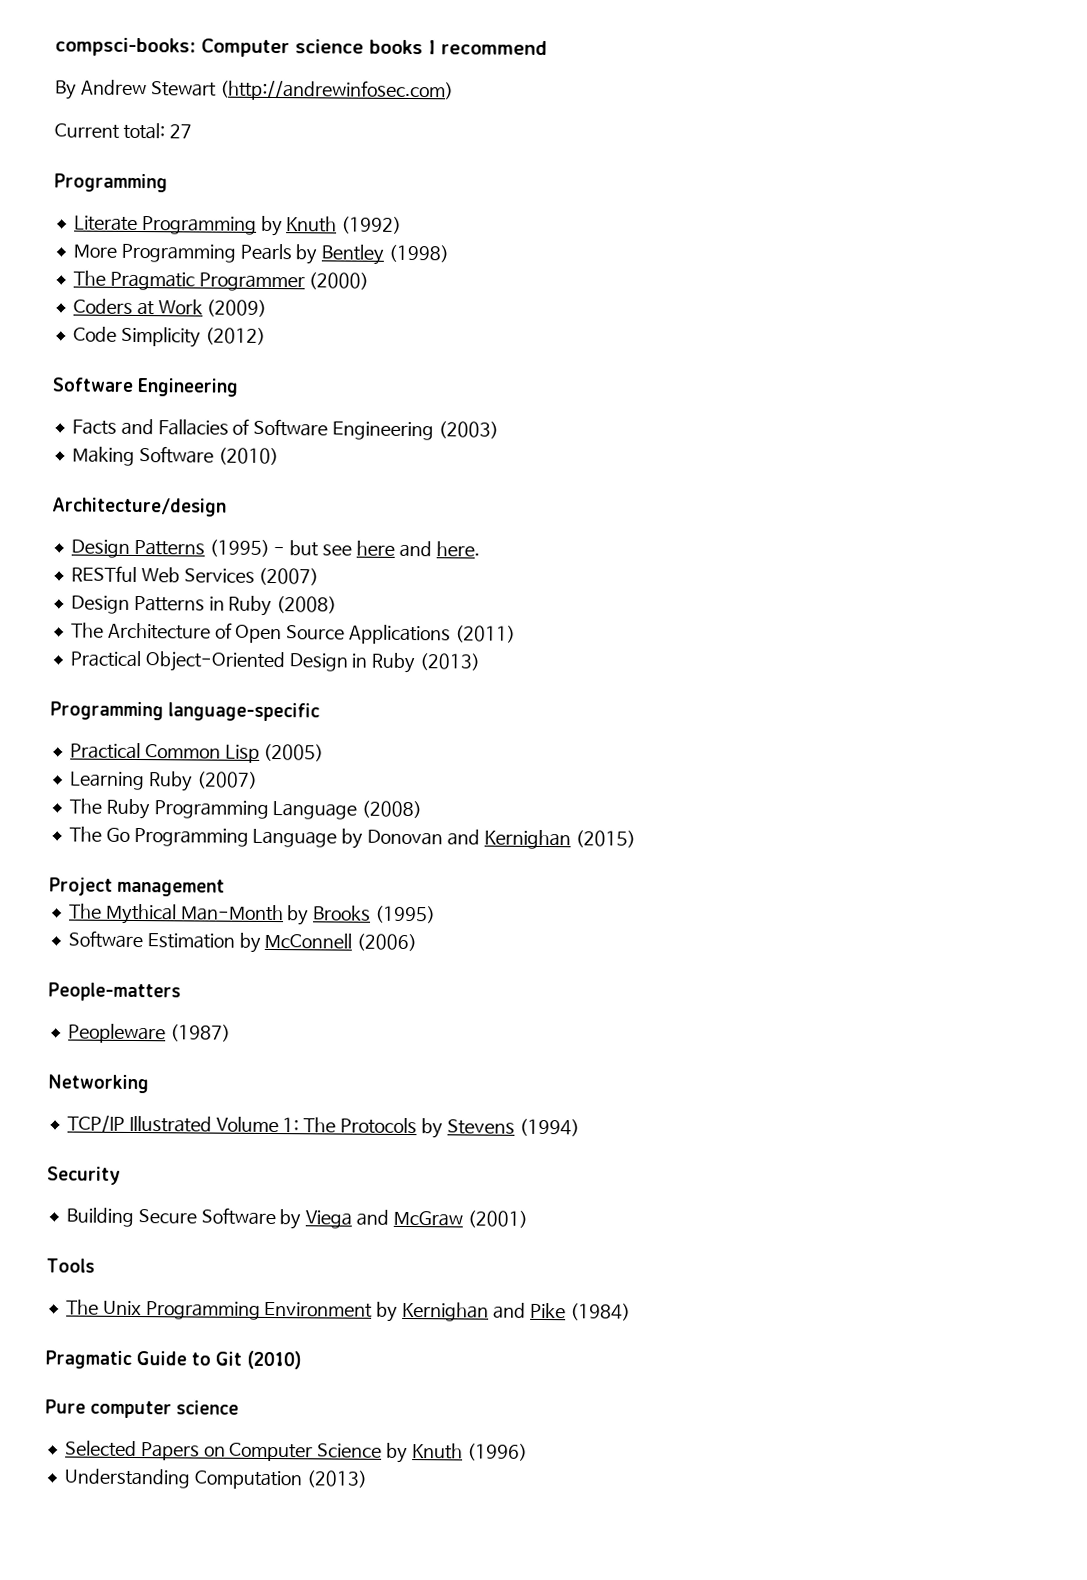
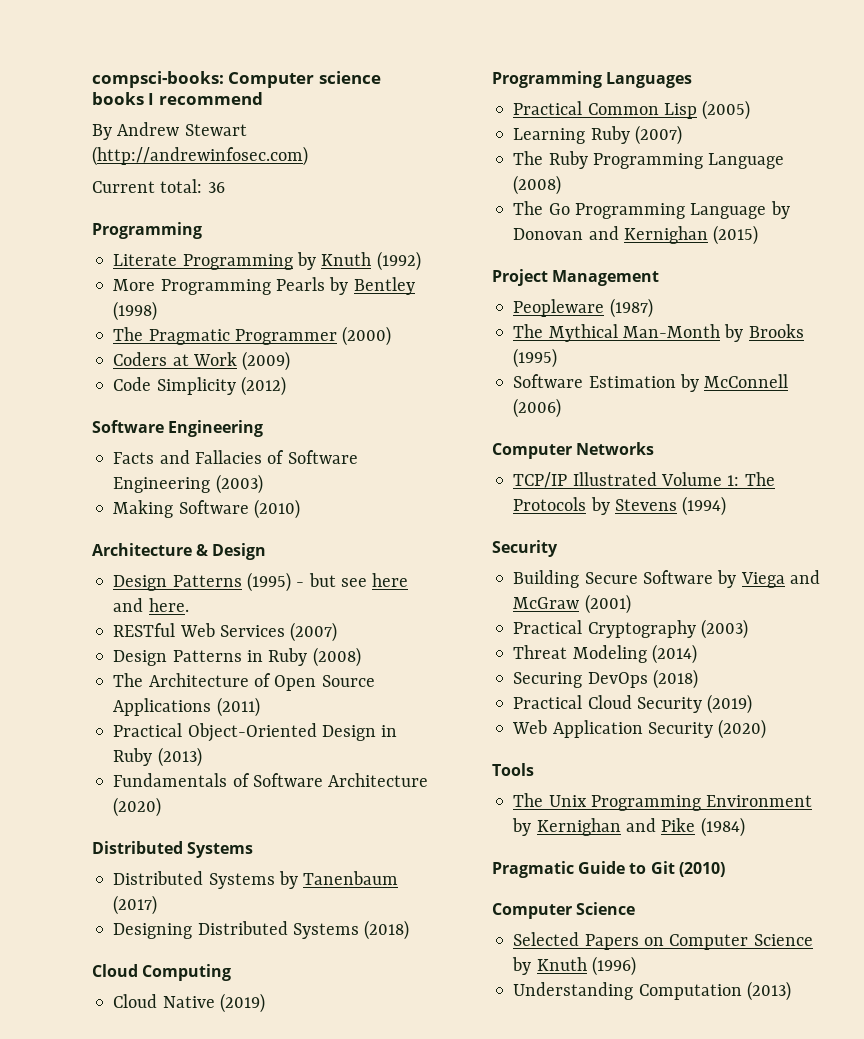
[168,124,192,139] 27 -> [207,182,225,193] 36
[51,497,227,517] Architecture/design -> [92,543,267,560] Architecture & Design
[50,701,321,722] // Programming language-specific -> [113,773,429,787] [113,797,162,817] [92,841,254,858] [113,871,399,889] [113,895,158,915] [113,920,410,940] [92,964,232,981] [113,993,265,1013] [492,71,693,88] // Fundamentals of Software Architecture (2020) // Distributed Systems // Distributed Systems by Tanenbaum (2017) // Designing Distributed Systems (2018) // Cloud Computing // Cloud Native (2019) // Programming Languages
[117,878,226,897] management -> [552,270,660,286] [513,298,653,318] Management // Peopleware (1987)
[48,982,181,1002] [67,1023,231,1044] [47,1074,149,1094] People-matters // Peopleware (1987) // Networking -> [492,442,655,459] Computer Networks
(528, 1219) none -> [513,619,748,639] [513,644,697,664] [513,669,698,689] [513,694,753,714] [512,719,767,739] // Practical Cryptography (2003) // Threat Modeling (2014) // Securing DevOps (2018) // Practical Cloud Security (2019) // Web Application Security (2020)
[45,1399,240,1419] Pure computer science -> [492,902,636,919] Computer Science

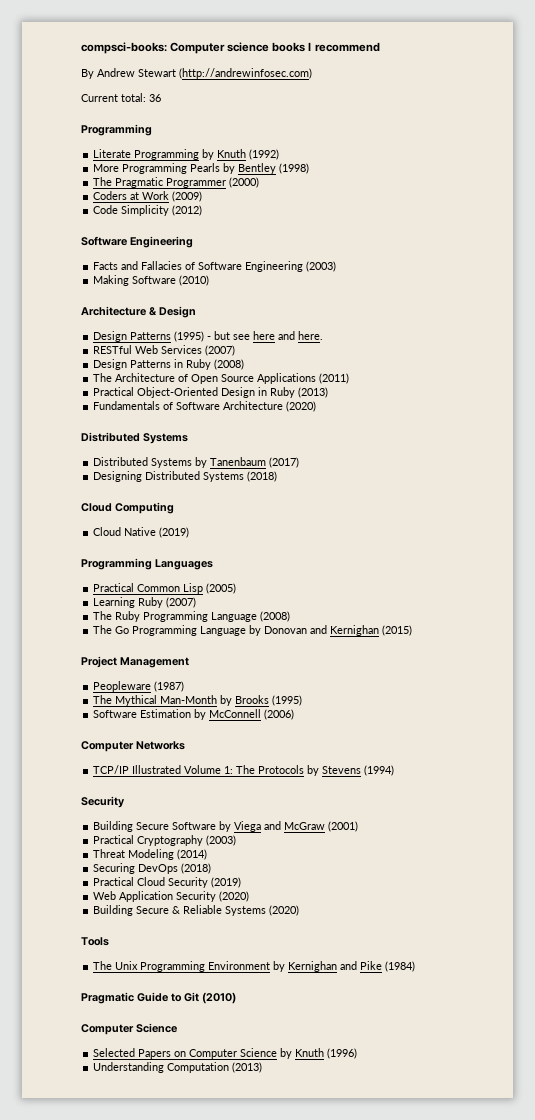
(767, 729) none -> [93,905,300,916] // Building Secure & Reliable Systems (2020)

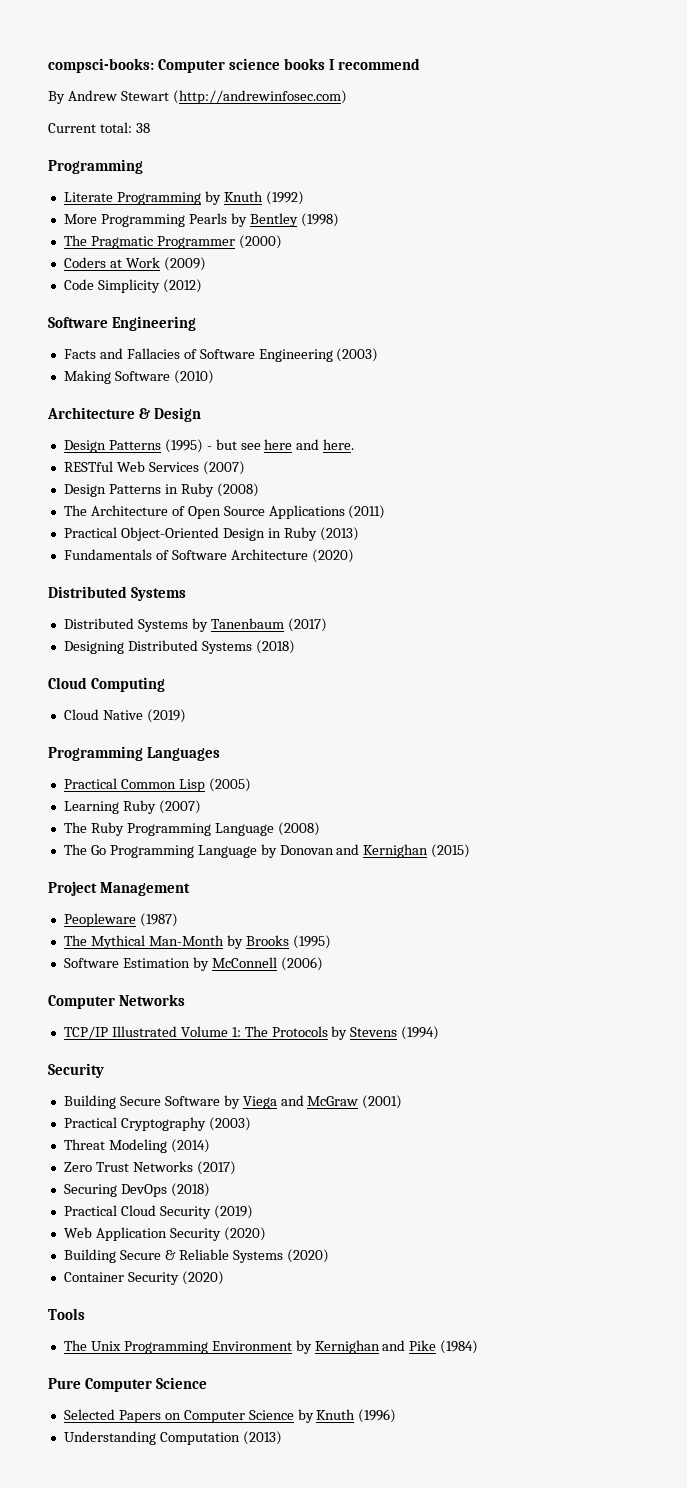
[149,94,161,102] 36 -> [135,123,150,133] 38
(208, 854) none -> [63,1161,236,1175] // Zero Trust Networks (2017)
(300, 910) none -> [63,1271,224,1285] // Container Security (2020)
[81,992,236,1004] Pragmatic Guide to Git (2010) // -> [48,1378,81,1389] Pure

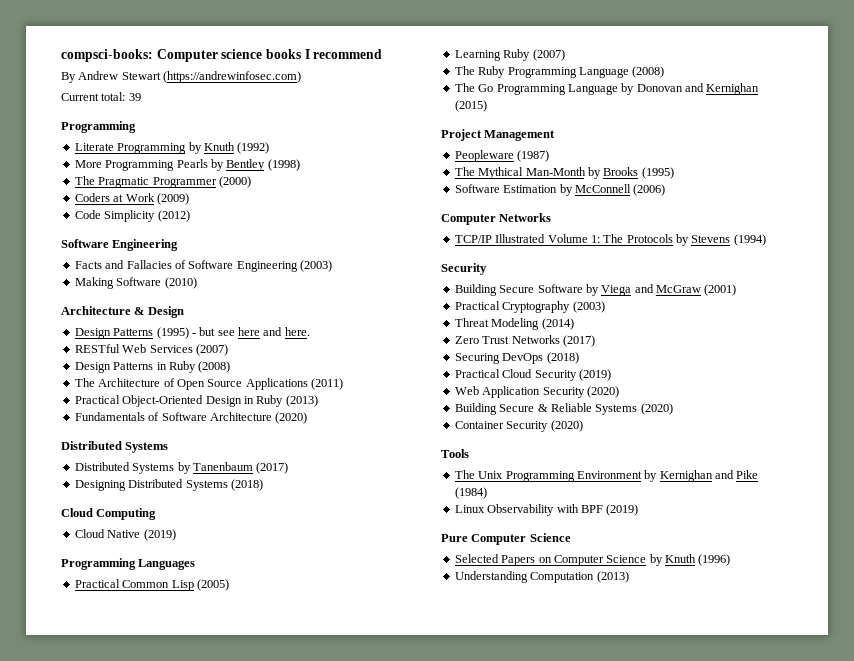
[172,90,347,104] (http://andrewinfosec.com) -> [163,71,302,83] (https://andrewinfosec.com)
[135,123,150,133] 38 -> [128,93,141,101] 39
(479, 1347) none -> [454,504,639,516] // Linux Observability with BPF (2019)

